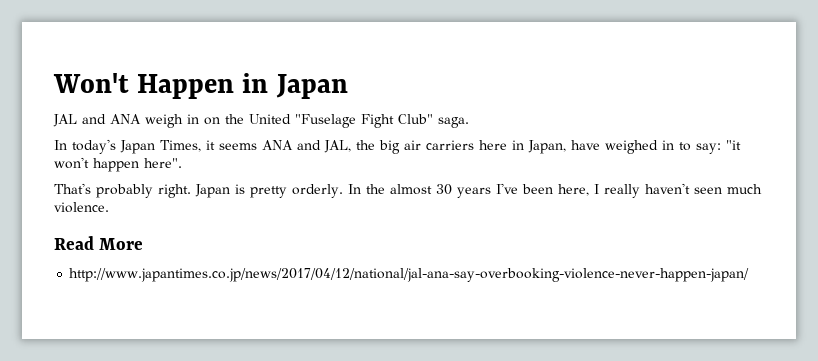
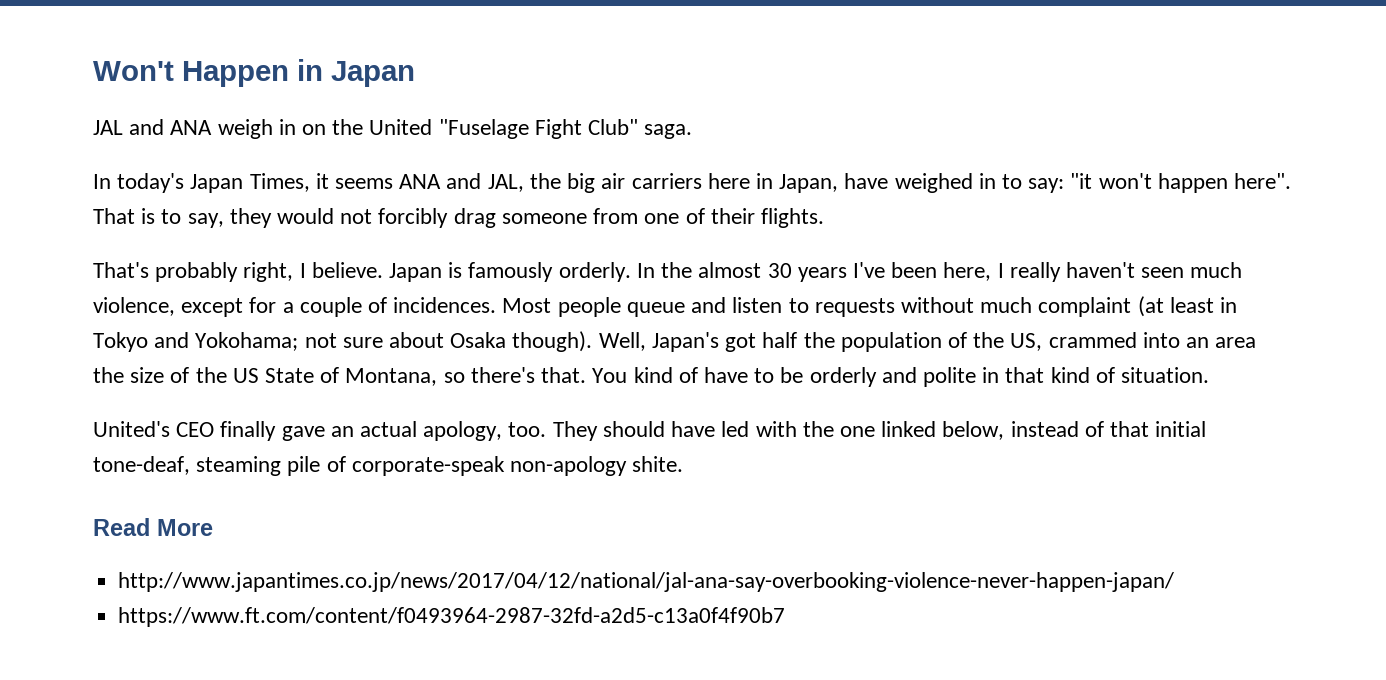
(182, 163) none -> [93,208,824,228] That is to say, they would not forcibly drag someone from one of their flights.
[158,184,191,198] right. -> [243,262,383,282] right, I believe.
[250,186,287,198] pretty -> [468,262,554,282] famously
[54,202,109,213] violence. -> [93,296,1237,317] [93,331,1257,352] [93,367,1210,387] [93,421,1207,441] [93,456,684,476] violence, except for a couple of incidences. Most people queue and listen to requests without much complaint (at least in Tokyo and Yokohama; not sure about Osaka though). Well, Japan's got half the population of the US, crammed into an area the size of the US State of Montana, so there's that. You kind of have to be orderly and polite in that kind of situation. // United's CEO finally gave an actual apology, too. They should have led with the one linked below, instead of that initial tone-deaf, steaming pile of corporate-speak non-apology shite.
(750, 275) none -> [118,607,786,627] // https://www.ft.com/content/f0493964-2987-32fd-a2d5-c13a0f4f90b7

